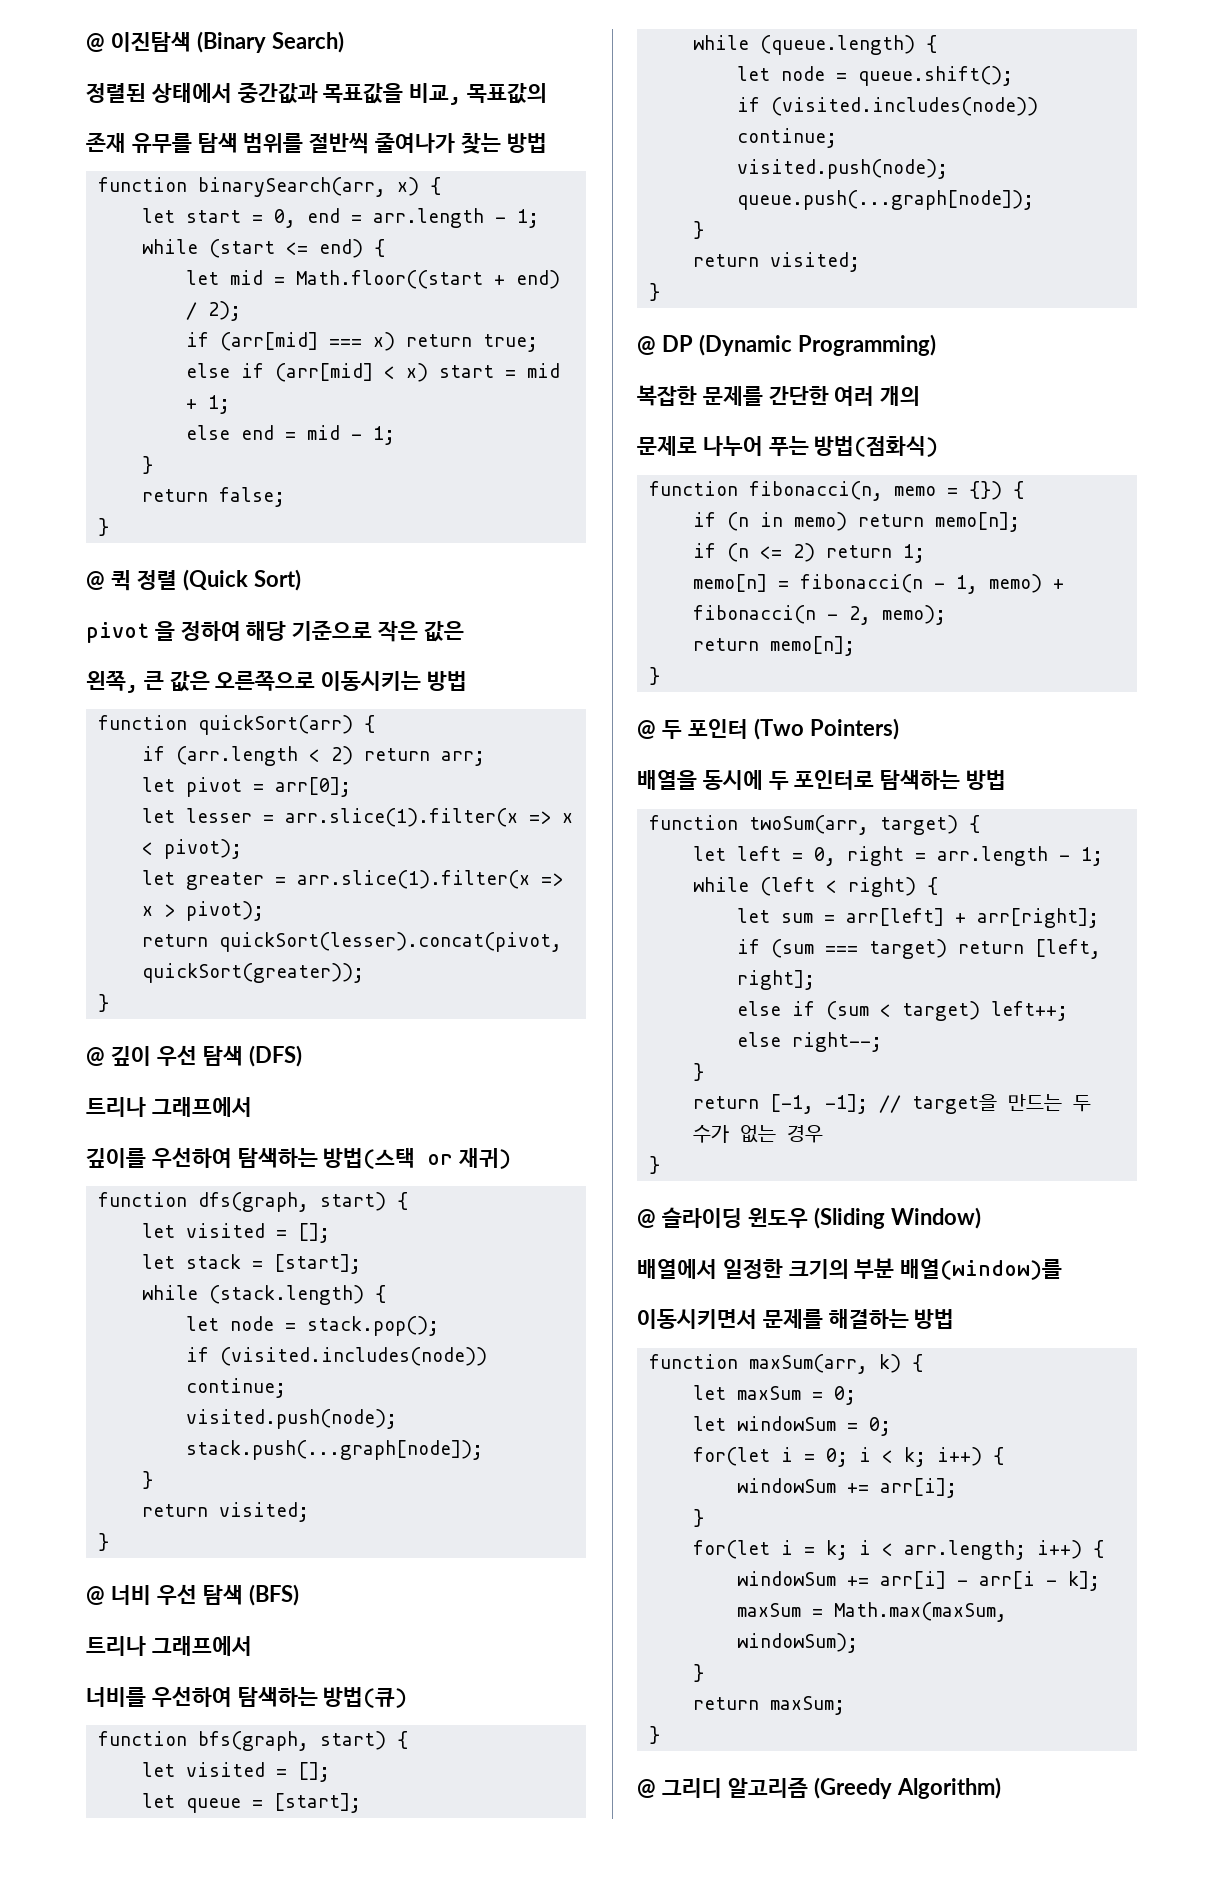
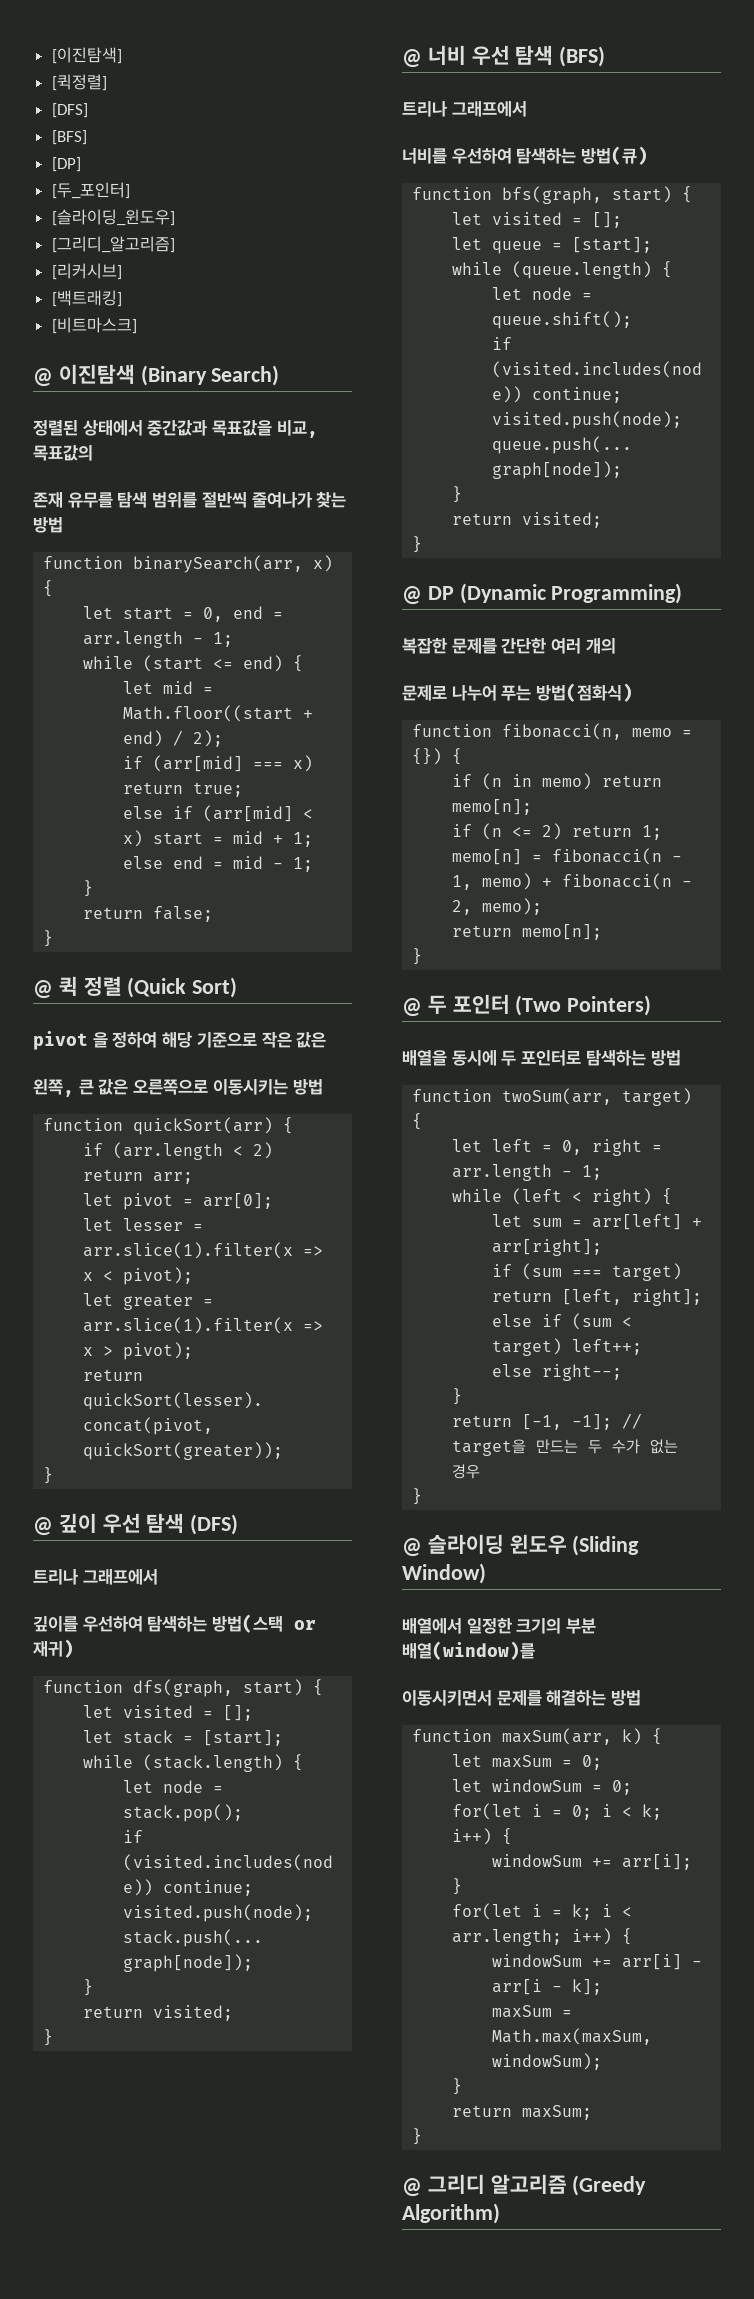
(86, 42) none -> [51,47,122,64] [51,74,107,91] [51,103,88,118] [51,130,87,145] [51,157,81,172] [51,182,130,199] [51,209,175,226] [51,236,175,253] [51,263,122,280] [51,290,122,307] [51,317,137,334] [이진탐색] // [퀵정렬] // [DFS] // [BFS] // [DP] // [두_포인터] // [슬라이딩_윈도우] // [그리디_알고리즘] // [리커시브] // [백트래킹] // [비트마스크] //

